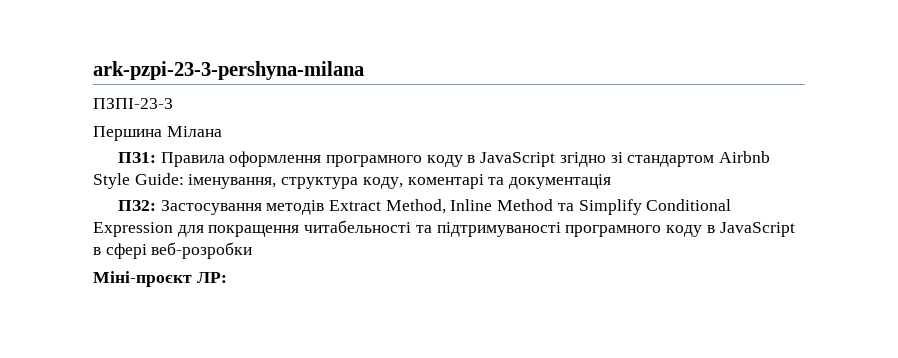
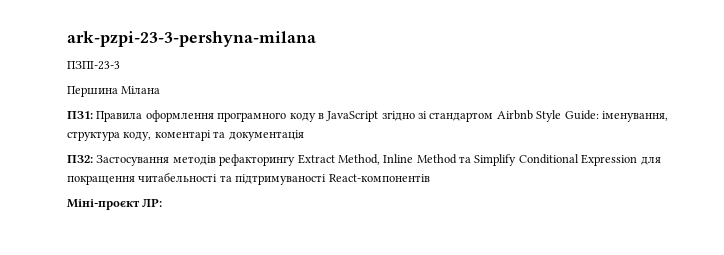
(325, 207) none -> [219,154,296,166] рефакторингу
[565,222,795,237] [93,242,253,259] програмного коду в JavaScript в сфері веб-розробки -> [328,174,430,182] React-компонентів

